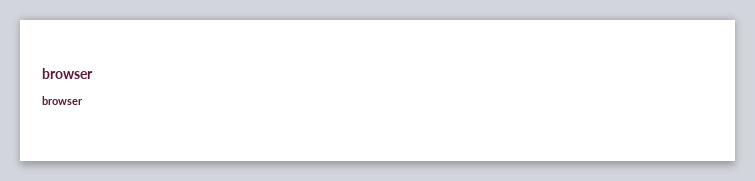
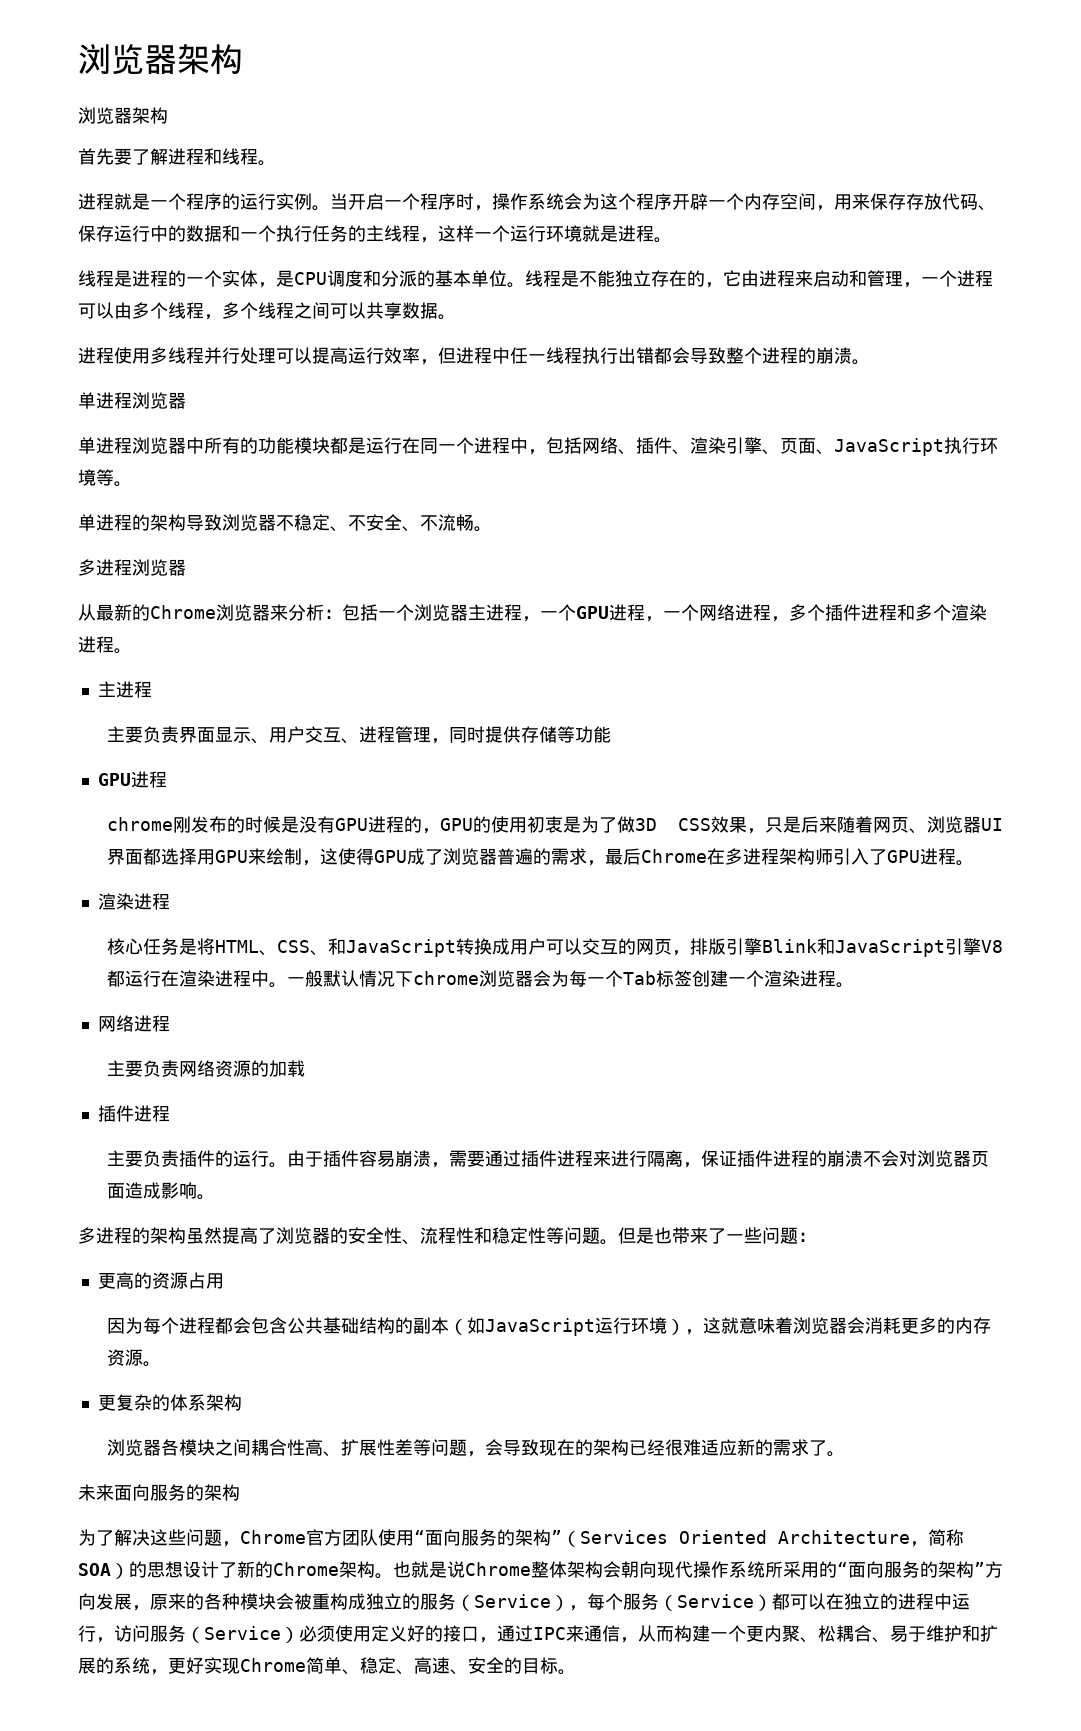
[42,68,93,79] [42,96,83,105] browser // browser -> [78,44,243,75] [78,107,168,124] [78,148,276,166] [78,193,996,211] [78,225,672,243] [78,270,993,288] [78,302,456,320] [78,347,870,365] [78,392,186,409] [78,437,998,456] [78,469,132,487] [78,514,492,532] [78,559,186,576] [78,604,987,622] [78,636,132,654] [97,681,152,698] [106,726,611,744] [97,771,167,788] [106,816,1003,834] [106,848,974,866] [97,893,170,910] [106,938,1003,957] [106,970,854,988] [97,1015,170,1032] [106,1060,305,1077] [97,1105,170,1122] [106,1150,989,1168] [106,1182,215,1200] [78,1227,816,1245] [97,1272,224,1289] [106,1317,991,1336] [106,1349,161,1367] [97,1394,242,1411] [106,1439,845,1457] [78,1484,240,1501] [78,1529,964,1547] [78,1561,1003,1579] [78,1593,970,1611] [78,1625,998,1643] [78,1657,576,1675] 浏览器架构 // 浏览器架构 // 首先要了解进程和线程。 // 进程就是一个程序的运行实例。当开启一个程序时，操作系统会为这个程序开辟一个内存空间，用来保存存放代码、保存运行中的数据和一个执行任务的主线程，这样一个运行环境就是进程。 // 线程是进程的一个实体，是CPU调度和分派的基本单位。线程是不能独立存在的，它由进程来启动和管理，一个进程可以由多个线程，多个线程之间可以共享数据。 // 进程使用多线程并行处理可以提高运行效率，但进程中任一线程执行出错都会导致整个进程的崩溃。 // 单进程浏览器 // 单进程浏览器中所有的功能模块都是运行在同一个进程中，包括网络、插件、渲染引擎、页面、JavaScript执行环境等。 // 单进程的架构导致浏览器不稳定、不安全、不流畅。 // 多进程浏览器 // 从最新的Chrome浏览器来分析：包括一个浏览器主进程，一个GPU进程，一个网络进程，多个插件进程和多个渲染进程。 // 主进程 // 主要负责界面显示、用户交互、进程管理，同时提供存储等功能 // GPU进程 // chrome刚发布的时候是没有GPU进程的，GPU的使用初衷是为了做3D CSS效果，只是后来随着网页、浏览器UI界面都选择用GPU来绘制，这使得GPU成了浏览器普遍的需求，最后Chrome在多进程架构师引入了GPU进程。 // 渲染进程 // 核心任务是将HTML、CSS、和JavaScript转换成用户可以交互的网页，排版引擎Blink和JavaScript引擎V8都运行在渲染进程中。一般默认情况下chrome浏览器会为每一个Tab标签创建一个渲染进程。 // 网络进程 // 主要负责网络资源的加载 // 插件进程 // 主要负责插件的运行。由于插件容易崩溃，需要通过插件进程来进行隔离，保证插件进程的崩溃不会对浏览器页面造成影响。 // 多进程的架构虽然提高了浏览器的安全性、流程性和稳定性等问题。但是也带来了一些问题： // 更高的资源占用 // 因为每个进程都会包含公共基础结构的副本（如JavaScript运行环境），这就意味着浏览器会消耗更多的内存资源。 // 更复杂的体系架构 // 浏览器各模块之间耦合性高、扩展性差等问题，会导致现在的架构已经很难适应新的需求了。 // 未来面向服务的架构 // 为了解决这些问题，Chrome官方团队使用“面向服务的架构”（Services Oriented Architecture，简称SOA）的思想设计了新的Chrome架构。也就是说Chrome整体架构会朝向现代操作系统所采用的“面向服务的架构”方向发展，原来的各种模块会被重构成独立的服务（Service），每个服务（Service）都可以在独立的进程中运行，访问服务（Service）必须使用定义好的接口，通过IPC来通信，从而构建一个更内聚、松耦合、易于维护和扩展的系统，更好实现Chrome简单、稳定、高速、安全的目标。

